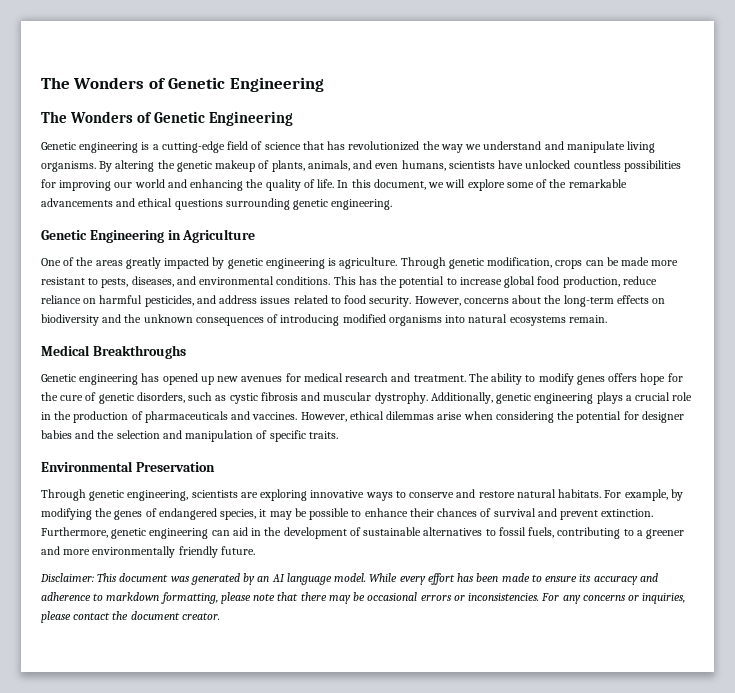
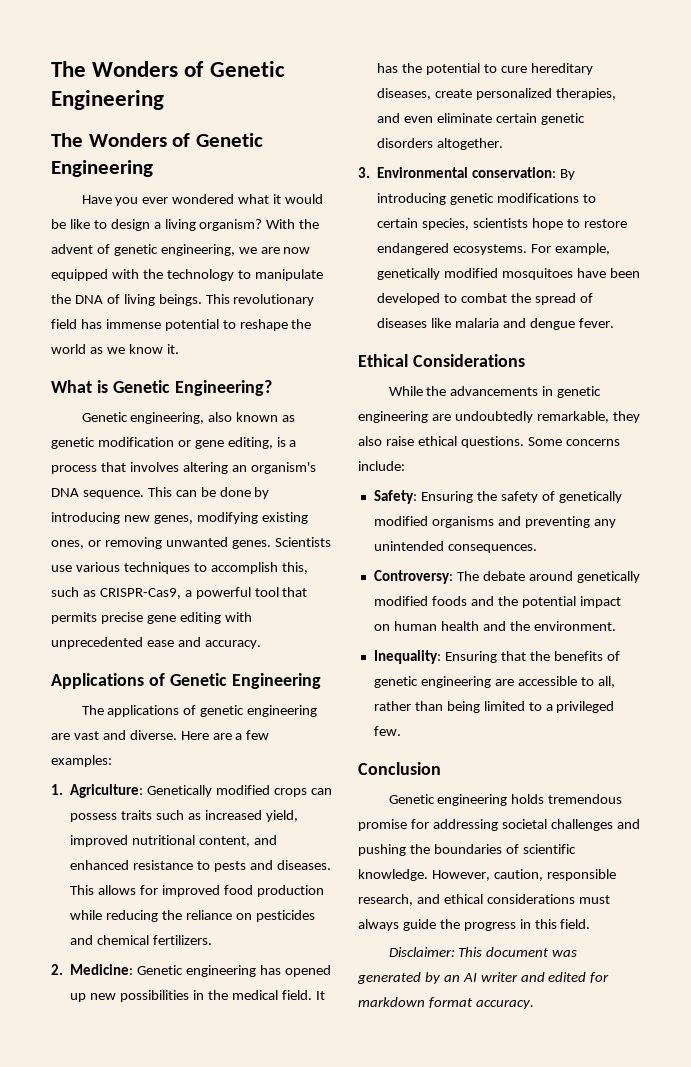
[41,141,656,153] [41,160,681,172] [41,179,627,191] [41,198,393,210] [41,229,256,243] [41,257,679,269] [41,276,657,288] [41,295,666,307] [41,314,607,326] [41,345,186,359] Genetic engineering is a cutting-edge field of science that has revolutionized the way we understand and manipulate living organisms. By altering the genetic makeup of plants, animals, and even humans, scientists have unlocked countless possibilities for improving our world and enhancing the quality of life. In this document, we will explore some of the remarkable advancements and ethical questions surrounding genetic engineering. // Genetic Engineering in Agriculture // One of the areas greatly impacted by genetic engineering is agriculture. Through genetic modification, crops can be made more resistant to pests, diseases, and environmental conditions. This has the potential to increase global food production, reduce reliance on harmful pesticides, and address issues related to food security. However, concerns about the long-term effects on biodiversity and the unknown consequences of introducing modified organisms into natural ecosystems remain. // Medical Breakthroughs // -> [81,194,324,206] [51,219,320,231] [51,244,311,256] [51,269,323,281] [51,294,315,306] [51,319,312,331] [51,344,179,354] [51,380,272,396] [81,412,296,424] [51,437,297,449] [51,462,316,474] [51,487,270,499] [51,512,308,524] [51,537,331,549] [51,562,308,574] [51,587,308,599] [51,612,252,624] [51,637,261,649] [51,673,321,689] [81,705,318,717] [51,730,270,740] [51,755,112,767] [51,784,332,798] [70,810,298,822] [70,835,277,847] [70,860,331,872] [70,885,324,897] [70,910,315,922] [70,935,213,945] [51,964,134,975] Have you ever wondered what it would be like to design a living organism? With the advent of genetic engineering, we are now equipped with the technology to manipulate the DNA of living beings. This revolutionary field has immense potential to reshape the world as we know it. // What is Genetic Engineering? // Genetic engineering, also known as genetic modification or gene editing, is a process that involves altering an organism's DNA sequence. This can be done by introducing new genes, modifying existing ones, or removing unwanted genes. Scientists use various techniques to accomplish this, such as CRISPR-Cas9, a powerful tool that permits precise gene editing with unprecedented ease and accuracy. // Applications of Genetic Engineering // The applications of genetic engineering are vast and diverse. Here are a few examples: // 1. Agriculture: Genetically modified crops can possess traits such as increased yield, improved nutritional content, and enhanced resistance to pests and diseases. This allows for improved food production while reducing the reliance on pesticides and chemical fertilizers. // 2. Medicine:
[241,373,683,385] [41,392,693,404] [41,411,684,423] [41,430,338,442] [41,461,215,472] [41,489,683,501] [41,508,654,520] [41,527,685,539] [41,546,255,558] avenues for medical research and treatment. The ability to modify genes offers hope for the cure of genetic disorders, such as cystic fibrosis and muscular dystrophy. Additionally, genetic engineering plays a crucial role in the production of pharmaceuticals and vaccines. However, ethical dilemmas arise when considering the potential for designer babies and the selection and manipulation of specific traits. // Environmental Preservation // Through genetic engineering, scientists are exploring innovative ways to conserve and restore natural habitats. For example, by modifying the genes of endangered species, it may be possible to enhance their chances of survival and prevent extinction. Furthermore, genetic engineering can aid in the development of sustainable alternatives to fossil fuels, contributing to a greener and more environmentally friendly future. -> [120,990,325,1002] [377,63,593,75] [377,88,616,100] [377,113,585,125] [377,138,504,150] [358,167,576,180] [377,193,596,205] [377,218,627,230] [377,243,610,255] [377,268,640,280] [377,293,593,305] [377,318,614,330] [358,354,525,367] [388,386,602,398] [358,411,640,423] [358,436,620,448] [358,461,405,471] [373,490,622,504] [373,516,616,528] [373,541,537,553] [373,570,640,584] [373,596,621,608] [373,621,616,631] [373,650,620,664] [373,676,615,688] [373,701,615,713] [373,726,401,736] [358,762,441,775] [388,794,623,806] [358,819,640,831] [358,844,576,856] [358,869,616,881] [358,894,610,906] [358,919,591,931] possibilities in the medical field. It has the potential to cure hereditary diseases, create personalized therapies, and even eliminate certain genetic disorders altogether. // 3. Environmental conservation: By introducing genetic modifications to certain species, scientists hope to restore endangered ecosystems. For example, genetically modified mosquitoes have been developed to combat the spread of diseases like malaria and dengue fever. // Ethical Considerations // While the advancements in genetic engineering are undoubtedly remarkable, they also raise ethical questions. Some concerns include: // Safety: Ensuring the safety of genetically modified organisms and preventing any unintended consequences. // Controversy: The debate around genetically modified foods and the potential impact on human health and the environment. // Inequality: Ensuring that the benefits of genetic engineering are accessible to all, rather than being limited to a privileged few. // Conclusion // Genetic engineering holds tremendous promise for addressing societal challenges and pushing the boundaries of scientific knowledge. However, caution, responsible research, and ethical considerations must always guide the progress in this field.
[286,573,658,585] [41,592,686,604] [41,611,220,623] language model. While every effort has been made to ensure its accuracy and adherence to markdown formatting, please note that there may be occasional errors or inconsistencies. For any concerns or inquiries, please contact the document creator. -> [480,972,610,983] [358,997,534,1009] writer and edited for markdown format accuracy.

